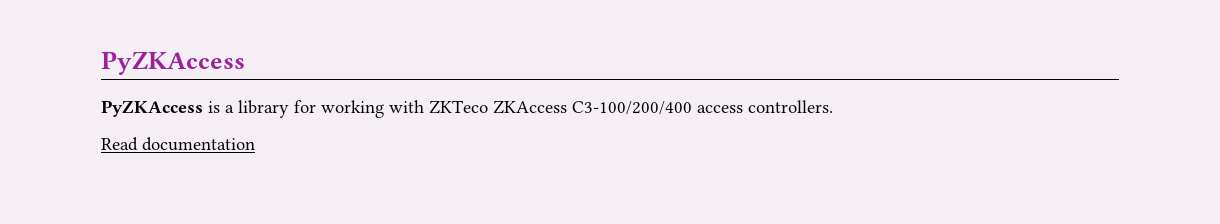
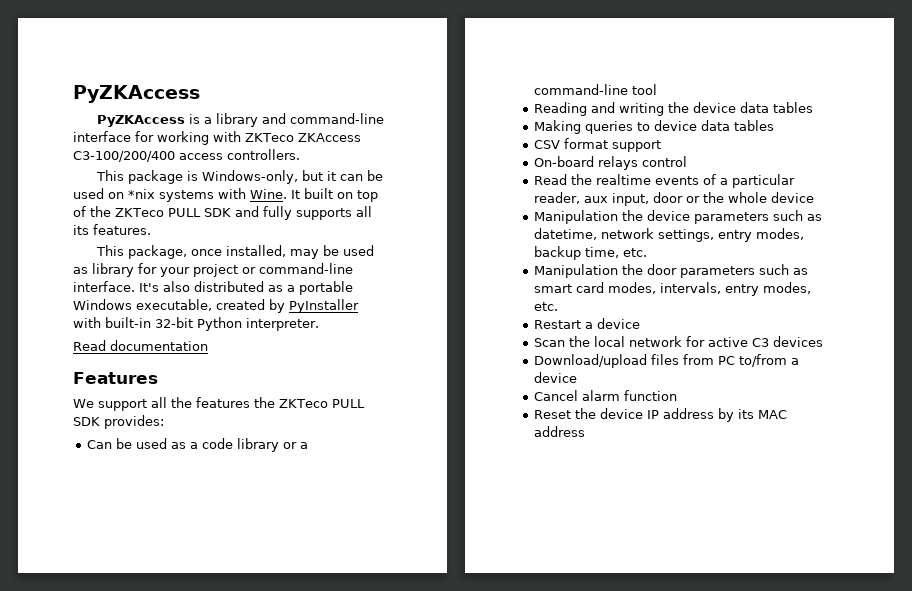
(289, 109) none -> [262,113,385,124] [73,131,131,142] and command-line interface
[101,137,255,151] Read documentation -> [96,170,384,184] [73,188,378,202] [73,206,372,220] [73,224,151,235] [96,245,375,259] [73,263,353,277] [73,281,353,295] [73,299,359,313] [73,317,319,331] [73,340,208,351] [73,372,158,384] [73,397,365,411] [73,415,164,429] [87,438,309,452] [534,84,658,95] [534,102,814,116] [534,120,775,134] [534,138,662,152] [534,156,688,170] [534,174,796,188] [534,192,815,206] [534,210,823,224] [534,228,805,242] [534,246,648,260] [534,264,809,278] [534,282,812,296] [534,302,559,311] [534,318,641,329] [534,336,824,347] [534,354,800,368] [534,372,578,383] [534,390,678,401] [534,408,788,422] [534,426,586,437] This package is Windows-only, but it can be used on *nix systems with Wine. It built on top of the ZKTeco PULL SDK and fully supports all its features. // This package, once installed, may be used as library for your project or command-line interface. It's also distributed as a portable Windows executable, created by PyInstaller with built-in 32-bit Python interpreter. // Read documentation // Features // We support all the features the ZKTeco PULL SDK provides: // Can be used as a code library or a command-line tool // Reading and writing the device data tables // Making queries to device data tables // CSV format support // On-board relays control // Read the realtime events of a particular reader, aux input, door or the whole device // Manipulation the device parameters such as datetime, network settings, entry modes, backup time, etc. // Manipulation the door parameters such as smart card modes, intervals, entry modes, etc. // Restart a device // Scan the local network for active C3 devices // Download/upload files from PC to/from a device // Cancel alarm function // Reset the device IP address by its MAC address

